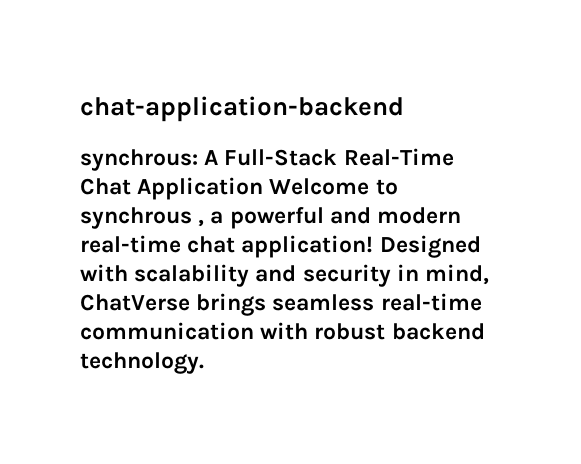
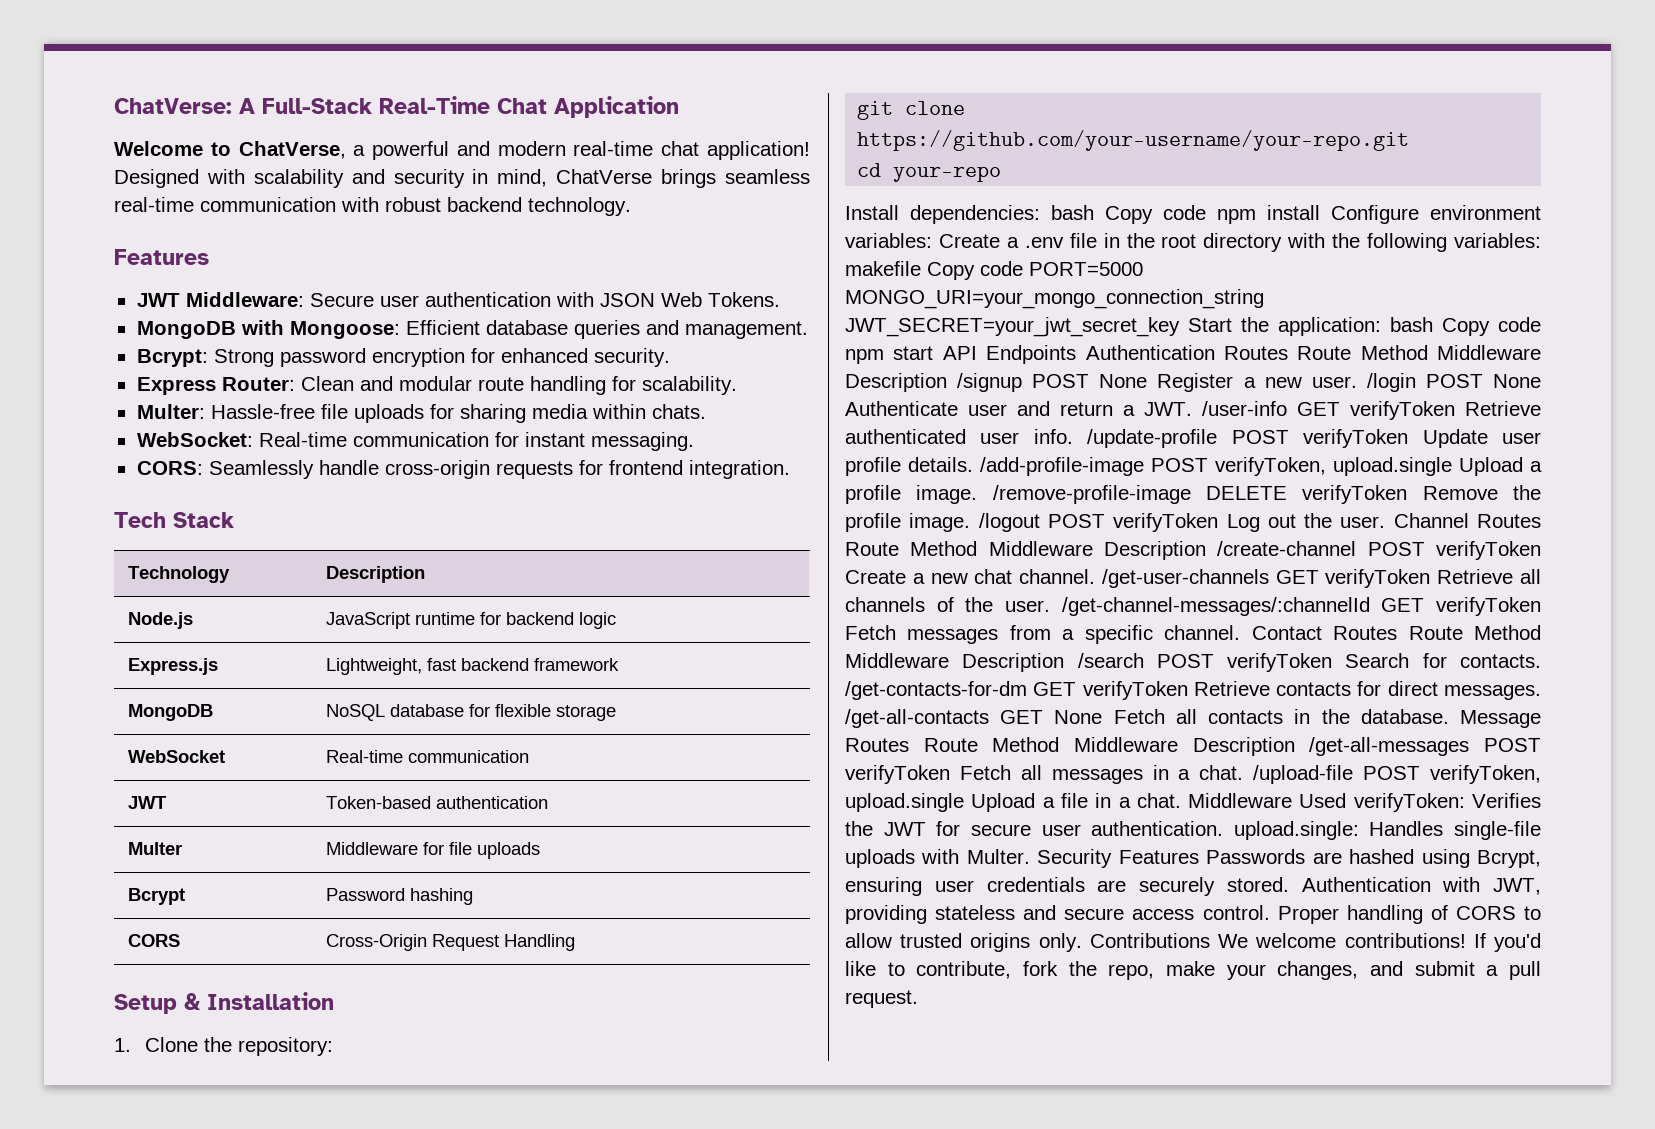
[80,96,404,122] [80,149,198,171] chat-application-backend // synchrous: -> [114,98,232,114] ChatVerse:
(264, 188) none -> (679, 107) //
[80,207,205,229] synchrous , -> [238,141,346,159] ChatVerse,
(204, 363) none -> [114,249,209,265] [136,292,780,307] [136,320,808,339] [136,348,670,367] [136,376,737,395] [136,404,706,423] [136,432,694,451] [136,460,790,479] [114,512,234,528] [127,566,230,583] [325,566,425,583] [127,612,193,629] [325,612,616,629] [127,658,218,675] [325,658,619,675] [127,704,213,721] [325,704,616,721] [127,750,225,763] [325,750,529,763] [127,796,167,809] [325,796,548,809] [127,842,182,855] [325,842,540,859] [127,888,185,905] [325,888,473,905] [127,934,180,947] [325,934,575,951] [114,992,334,1014] [114,1037,333,1056] [857,101,966,120] [857,130,1410,151] [857,163,1002,182] [845,205,1541,224] [845,233,1541,252] [845,261,1143,280] [845,289,1264,309] [845,317,1541,337] [845,345,1541,364] [845,373,1541,392] [845,401,1541,420] [845,429,1541,448] [845,457,1542,476] [845,485,1541,504] [845,513,1541,532] [845,541,1541,560] [845,569,1541,588] [845,597,1541,616] [845,625,1541,644] [845,653,1541,672] [845,681,1541,700] [845,709,1541,728] [845,737,1541,756] [845,765,1541,784] [845,793,1541,812] [845,821,1541,840] [845,849,1541,868] [845,877,1541,896] [845,905,1541,924] [845,933,1541,952] [845,961,1541,980] [845,990,918,1008] // Features // JWT Middleware: Secure user authentication with JSON Web Tokens. // MongoDB with Mongoose: Efficient database queries and management. // Bcrypt: Strong password encryption for enhanced security. // Express Router: Clean and modular route handling for scalability. // Multer: Hassle-free file uploads for sharing media within chats. // WebSocket: Real-time communication for instant messaging. // CORS: Seamlessly handle cross-origin requests for frontend integration. // Tech Stack // Technology | Description // Node.js | JavaScript runtime for backend logic // Express.js | Lightweight, fast backend framework // MongoDB | NoSQL database for flexible storage // WebSocket | Real-time communication // JWT | Token-based authentication // Multer | Middleware for file uploads // Bcrypt | Password hashing // CORS | Cross-Origin Request Handling // Setup & Installation // 1. Clone the repository: // git clone https://github.com/your-username/your-repo.git // cd your-repo // Install dependencies: bash Copy code npm install Configure environment variables: Create a .env file in the root directory with the following variables: makefile Copy code PORT=5000 MONGO_URI=your_mongo_connection_string JWT_SECRET=your_jwt_secret_key Start the application: bash Copy code npm start API Endpoints Authentication Routes Route Method Middleware Description /signup POST None Register a new user. /login POST None Authenticate user and return a JWT. /user-info GET verifyToken Retrieve authenticated user info. /update-profile POST verifyToken Update user profile details. /add-profile-image POST verifyToken, upload.single Upload a profile image. /remove-profile-image DELETE verifyToken Remove the profile image. /logout POST verifyToken Log out the user. Channel Routes Route Method Middleware Description /create-channel POST verifyToken Create a new chat channel. /get-user-channels GET verifyToken Retrieve all channels of the user. /get-channel-messages/:channelId GET verifyToken Fetch messages from a specific channel. Contact Routes Route Method Middleware Description /search POST verifyToken Search for contacts. /get-contacts-for-dm GET verifyToken Retrieve contacts for direct messages. /get-all-contacts GET None Fetch all contacts in the database. Message Routes Route Method Middleware Description /get-all-messages POST verifyToken Fetch all messages in a chat. /upload-file POST verifyToken, upload.single Upload a file in a chat. Middleware Used verifyToken: Verifies the JWT for secure user authentication. upload.single: Handles single-file uploads with Multer. Security Features Passwords are hashed using Bcrypt, ensuring user credentials are securely stored. Authentication with JWT, providing stateless and secure access control. Proper handling of CORS to allow trusted origins only. Contributions We welcome contributions! If you'd like to contribute, fork the repo, make your changes, and submit a pull request.

